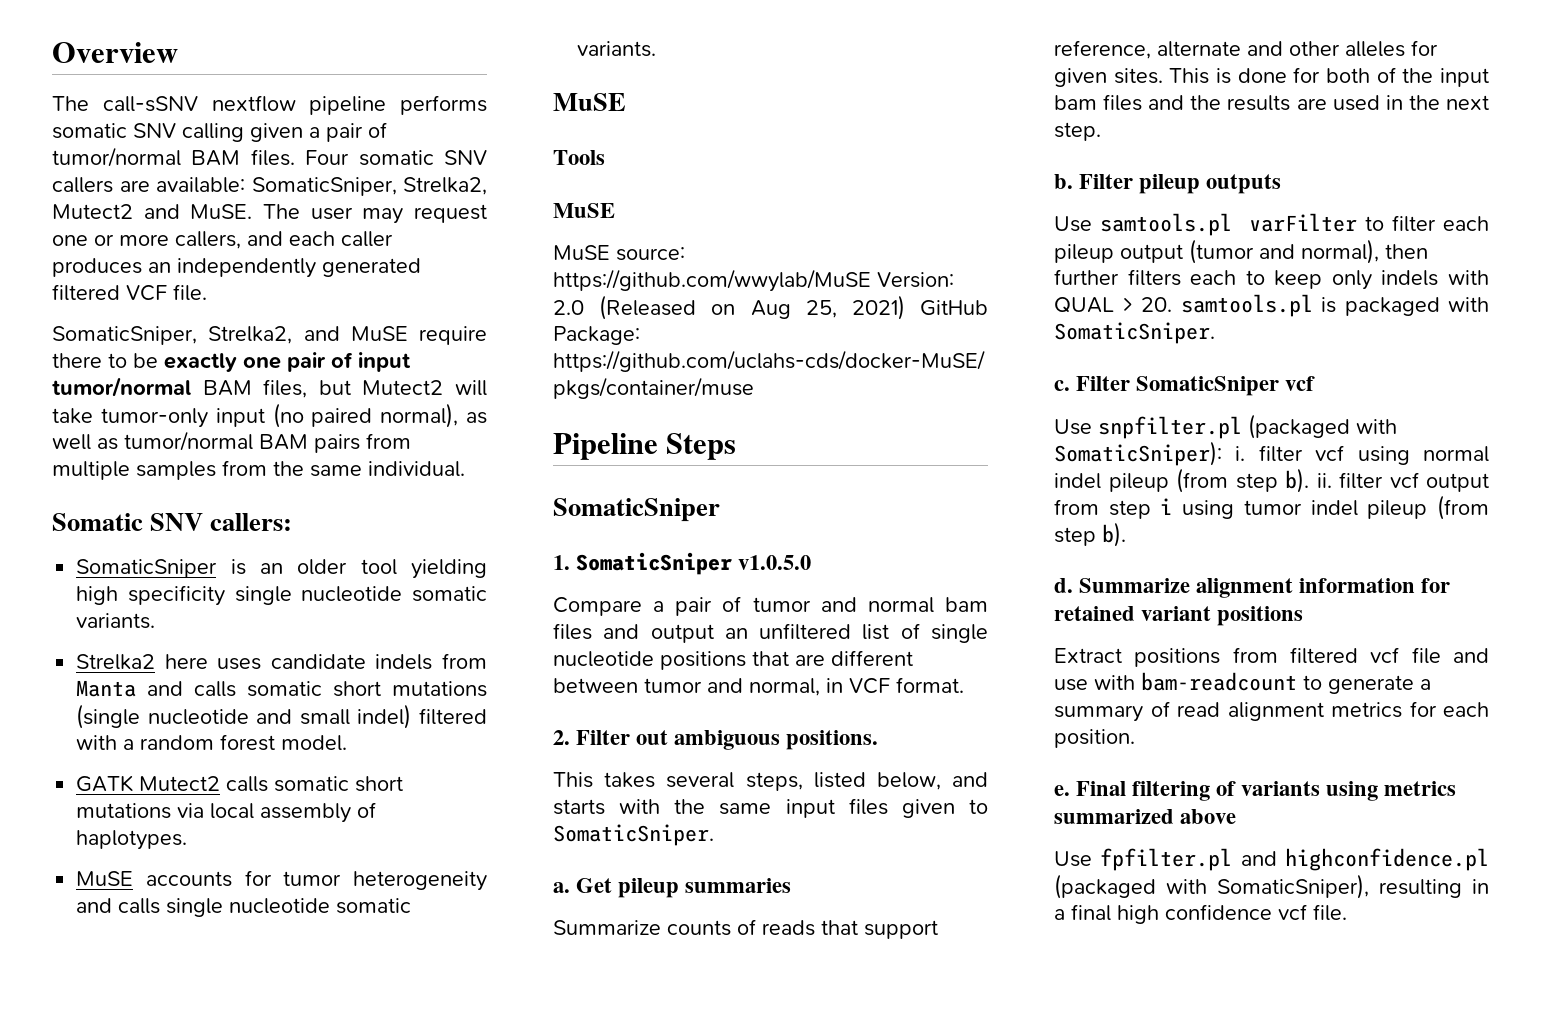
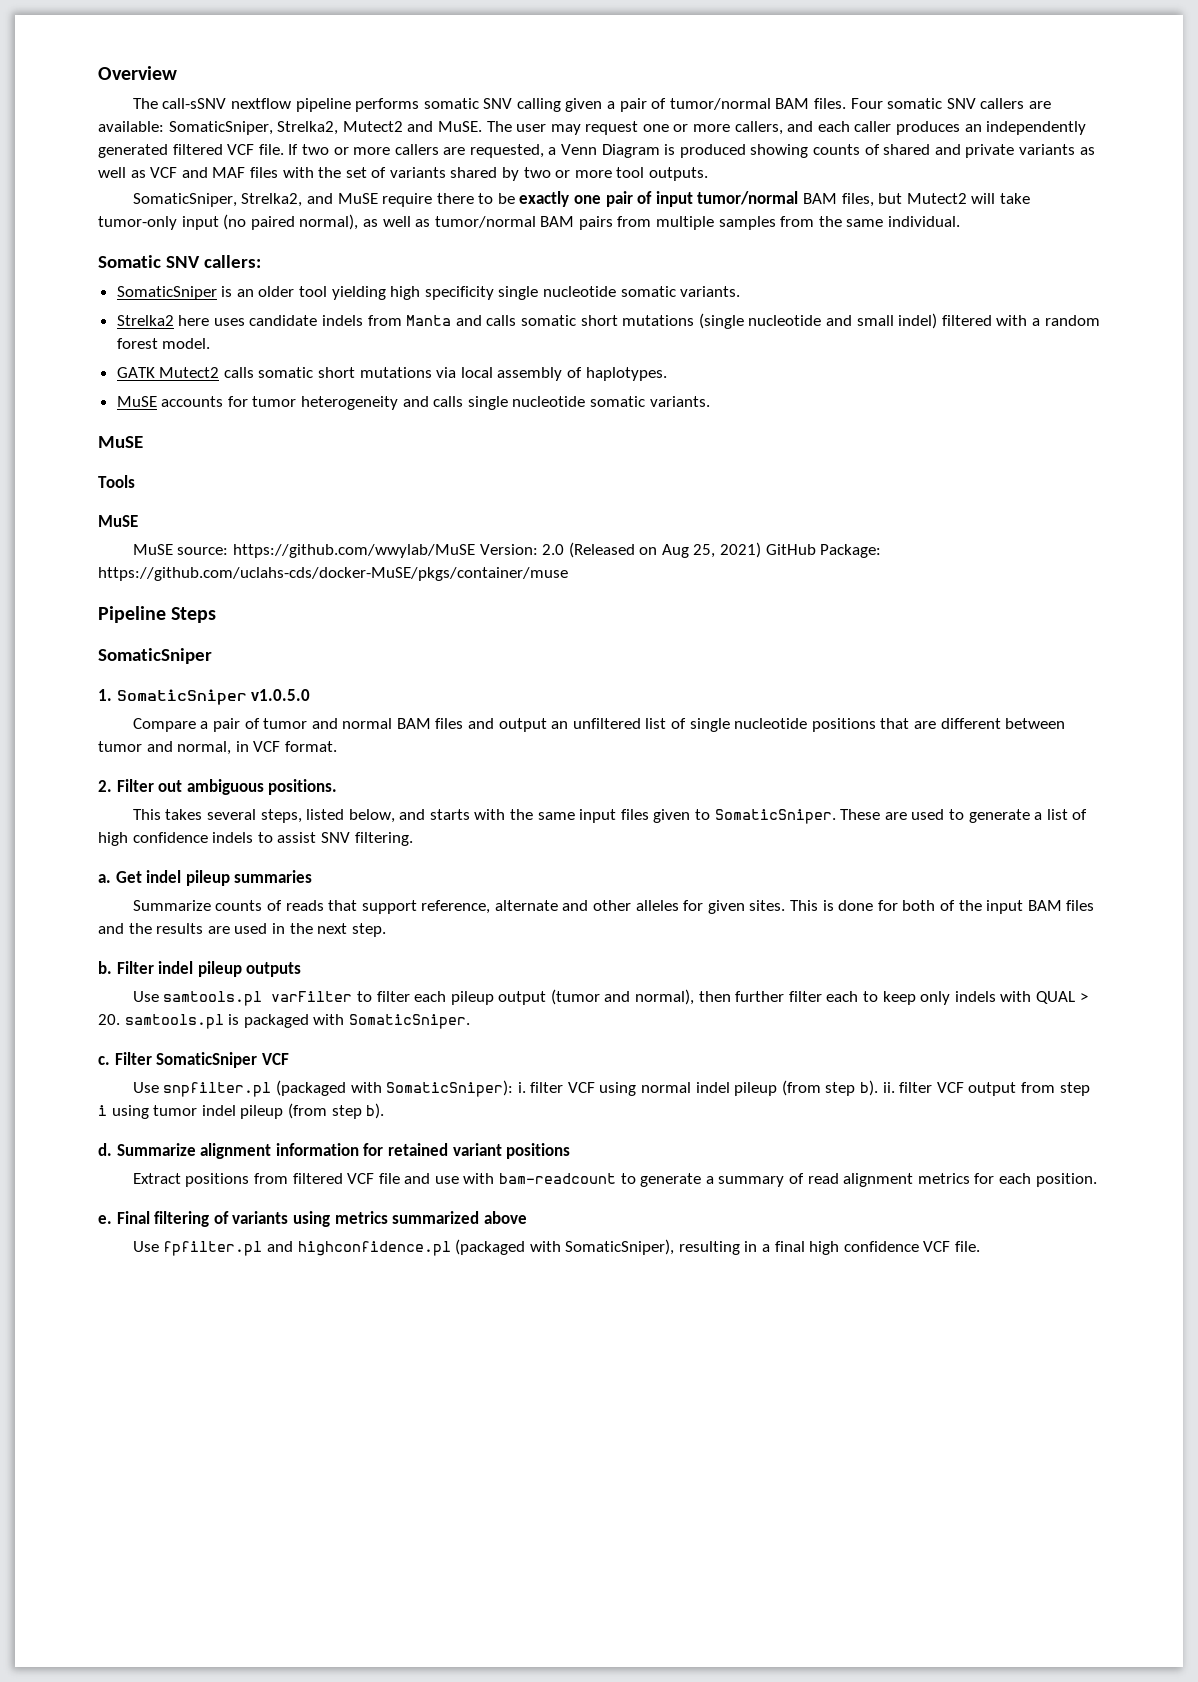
(207, 292) none -> [288,144,1095,158] [98,167,709,181] If two or more callers are requested, a Venn Diagram is produced showing counts of shared and private variants as well as VCF and MAF files with the set of variants shared by two or more tool outputs.
[945,597,988,612] bam -> [396,718,431,729] BAM
(714, 835) none -> [840,809,1088,823] [98,832,413,846] These are used to generate a list of high confidence indels to assist SNV filtering.
(613, 885) none -> [146,870,182,883] indel
[1054,95,1097,110] bam -> [1027,900,1062,911] BAM
(1134, 181) none -> [158,961,194,974] indel
[1127,269,1181,286] filters -> [788,991,822,1002] filter
[1285,376,1316,391] vcf -> [261,1053,289,1065] VCF
[1315,445,1345,461] vcf -> [567,1082,595,1093] VCF
[1389,472,1419,488] vcf -> [936,1082,964,1093] VCF
[1370,647,1400,663] vcf -> [347,1173,375,1184] VCF
[1278,904,1307,920] vcf -> [923,1241,951,1252] VCF

